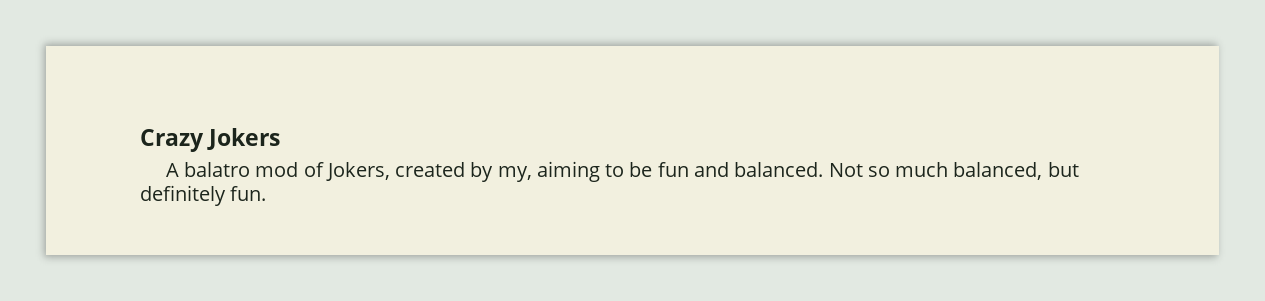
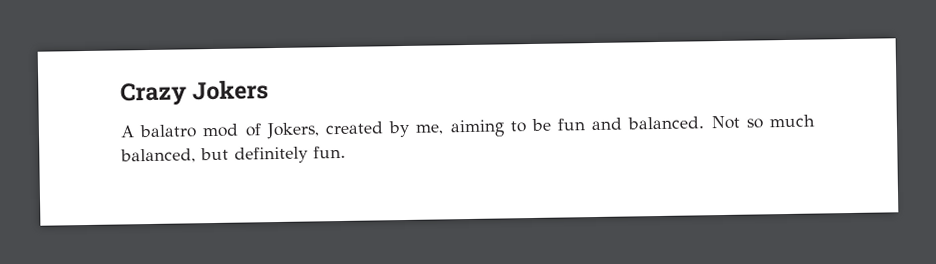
[497,166,532,182] my, -> [415,123,445,135] me,

